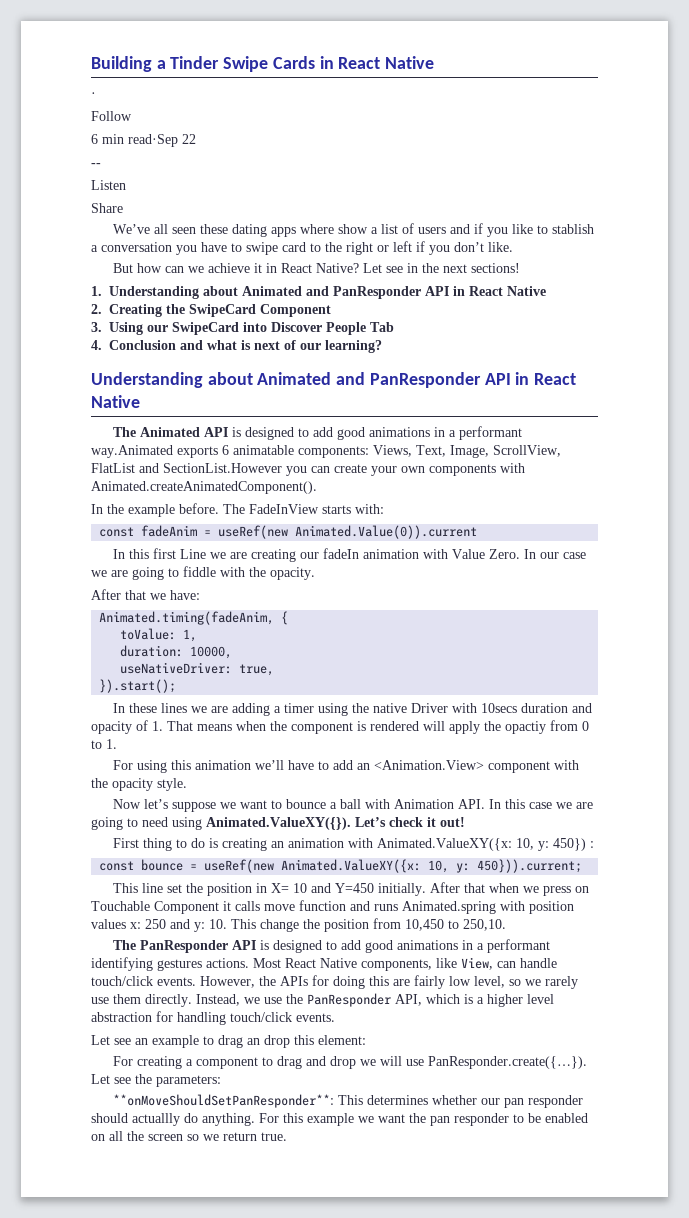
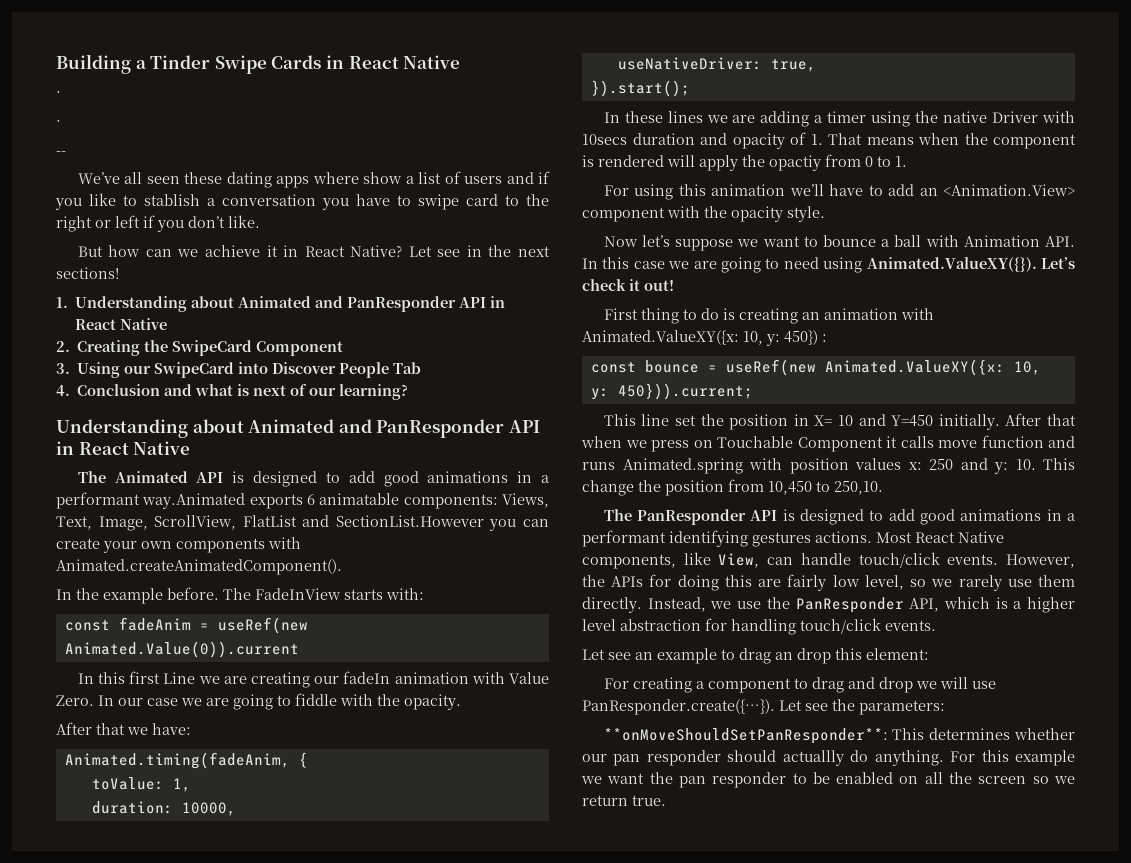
[91,111,132,121] [91,134,196,147] Follow // 6 min read·Sep 22 -> [56,120,61,126] ·
[91,180,126,190] [91,203,123,213] // Listen // Share -> (66, 153) none

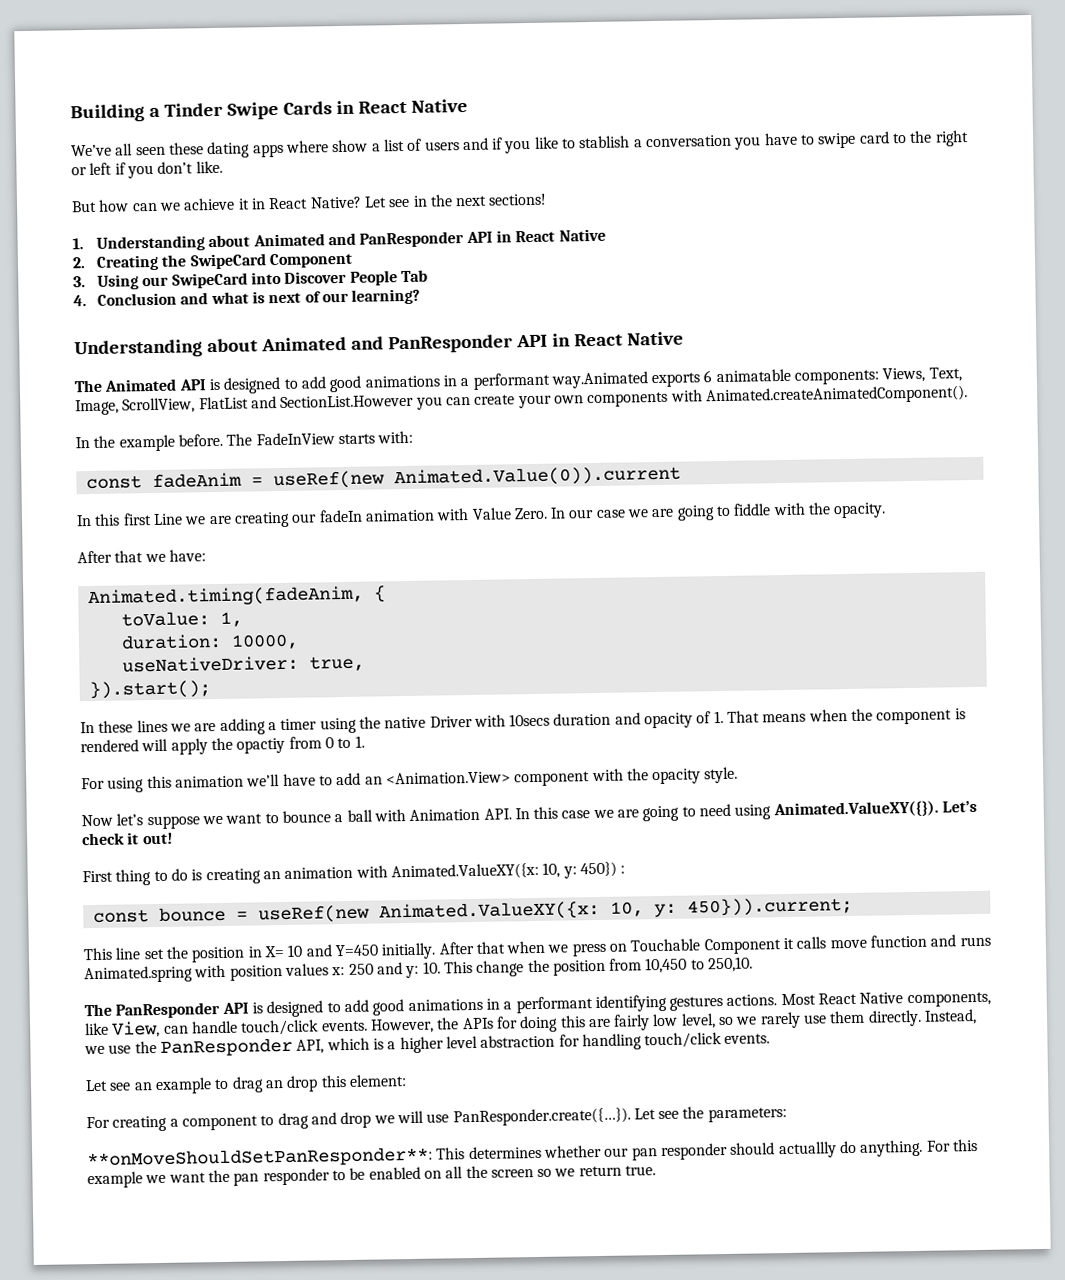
[56,91,61,97] [56,120,61,126] [56,151,66,155] // · // · // -- -> (468, 105) none

